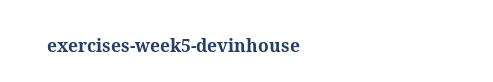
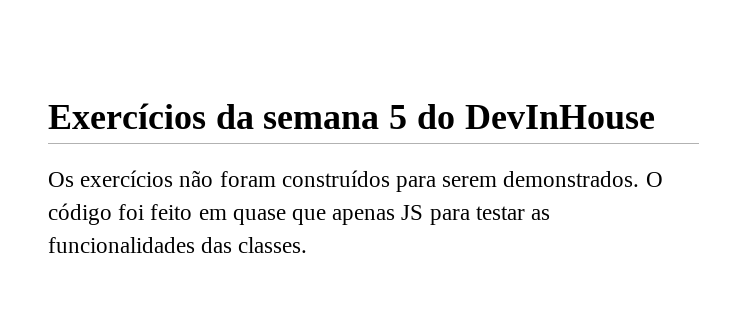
[47,38,300,52] exercises-week5-devinhouse -> [48,103,655,129] [48,170,663,192] [48,203,551,225] [48,237,308,253] Exercícios da semana 5 do DevInHouse // Os exercícios não foram construídos para serem demonstrados. O código foi feito em quase que apenas JS para testar as funcionalidades das classes.

